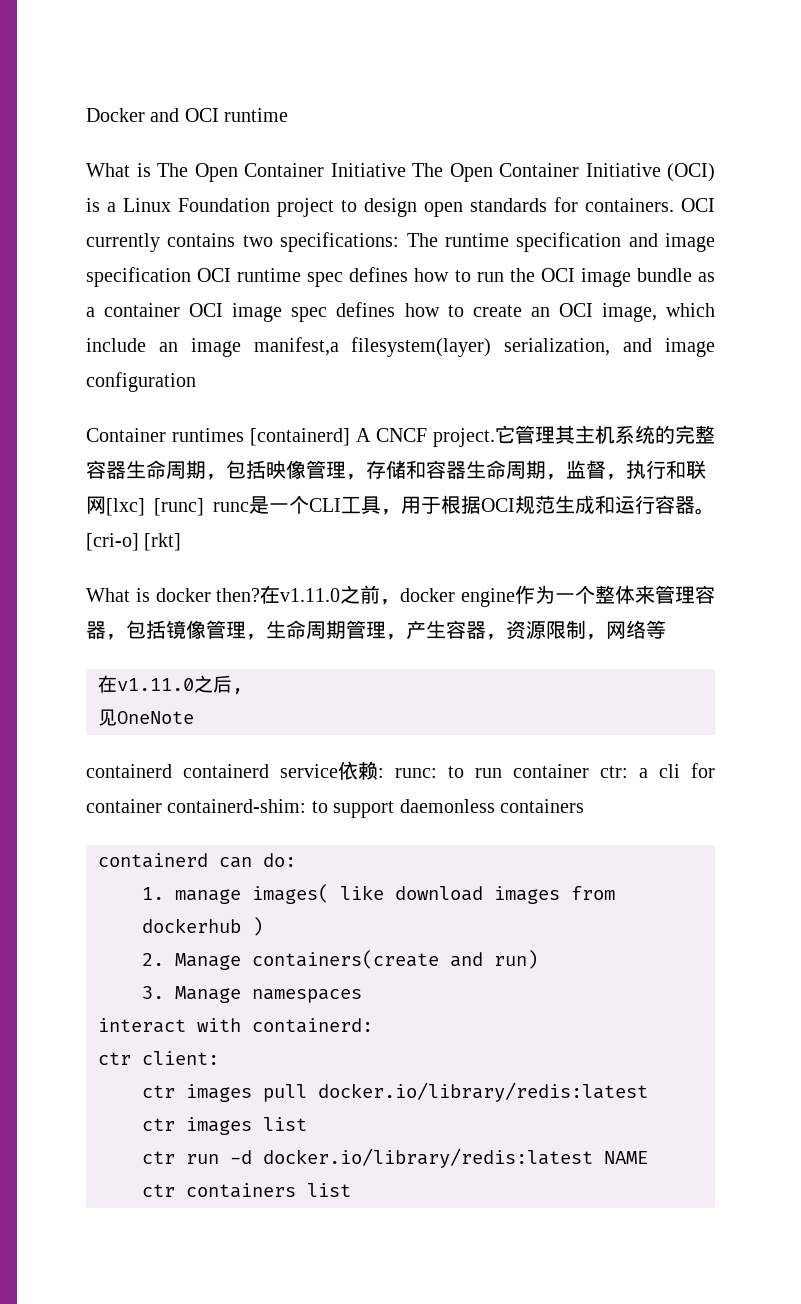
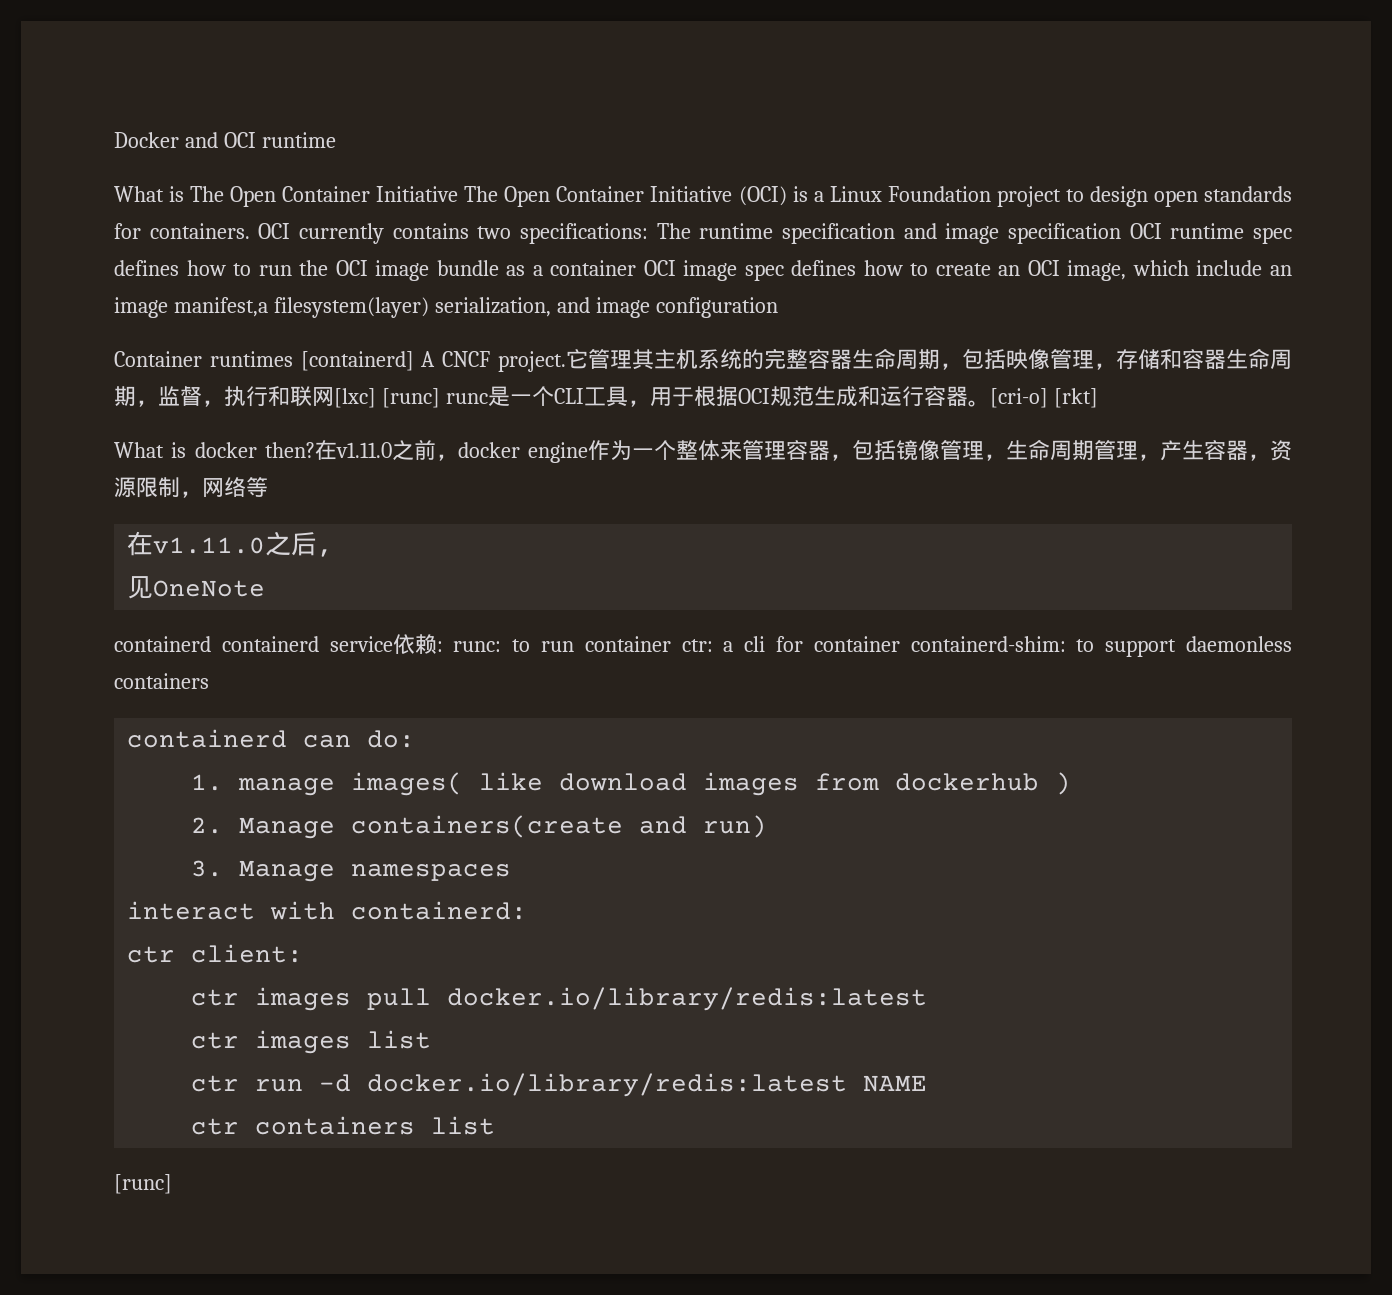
(351, 1190) none -> [114,1174,172,1194] // [runc]

